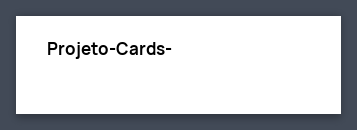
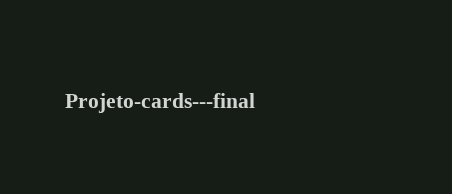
[47,42,172,59] Projeto-Cards- -> [65,93,255,113] Projeto-cards---final

